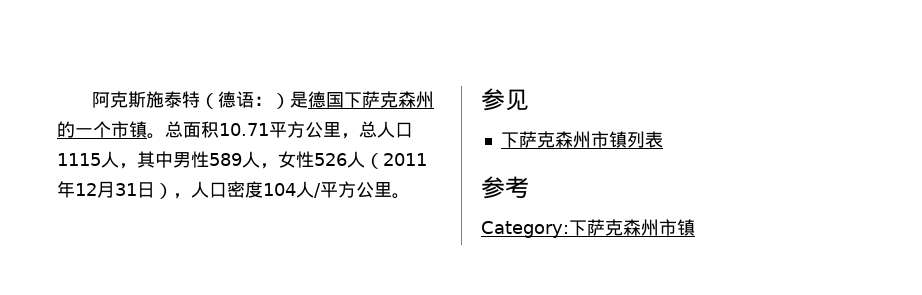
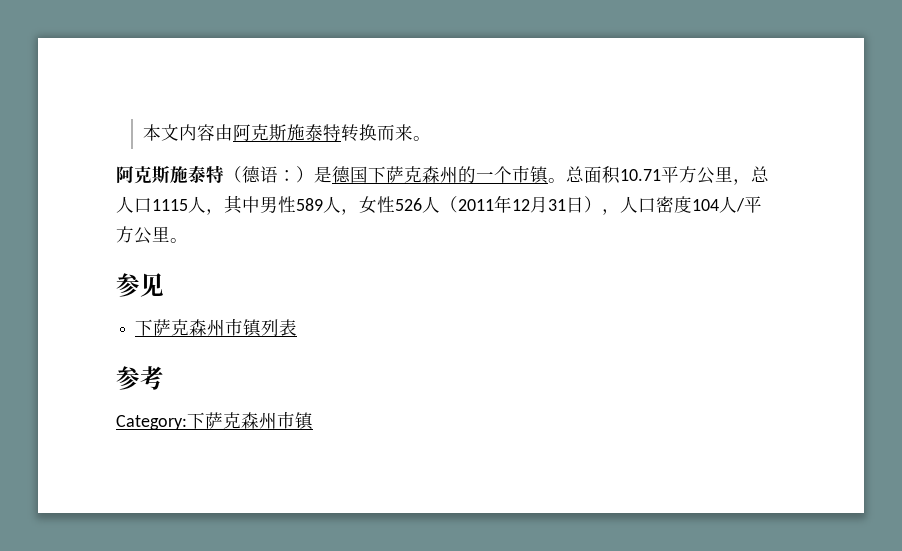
(92, 100) none -> [143,124,432,142] 本文内容由阿克斯施泰特转换而来。 //

